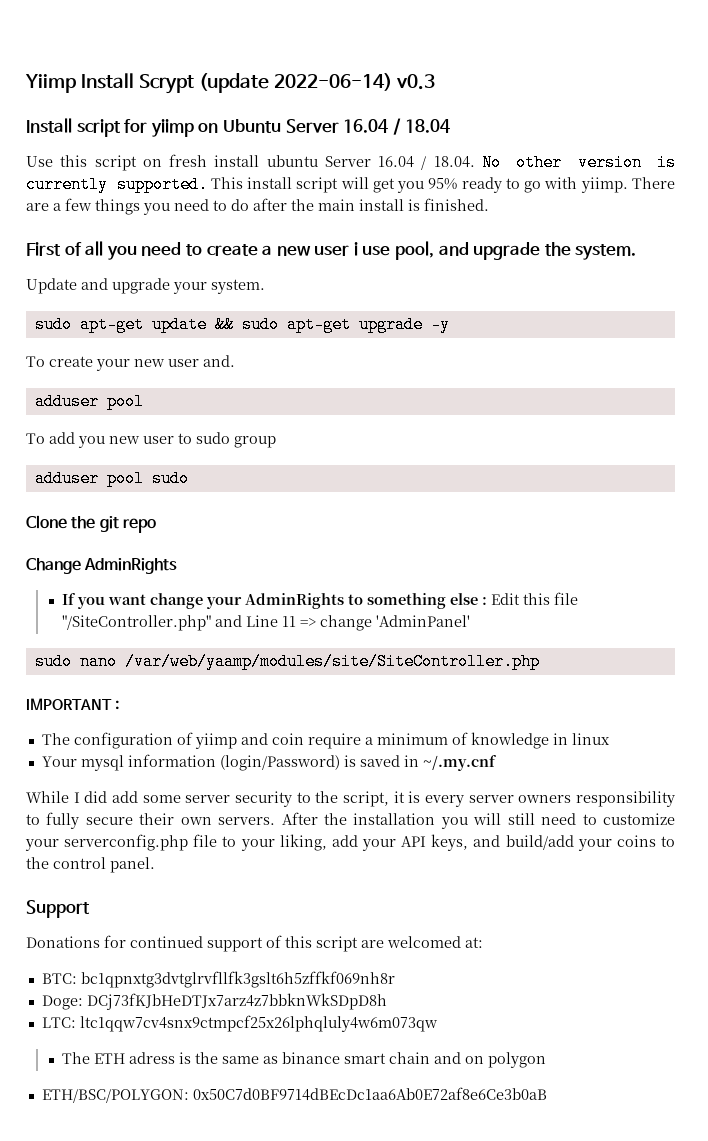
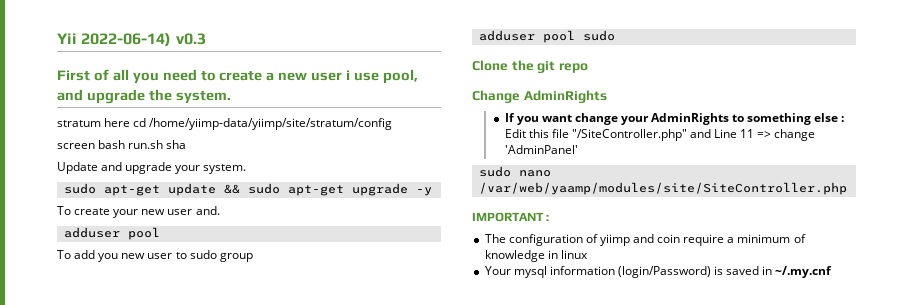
[25,73,435,94] [26,118,451,137] [26,154,676,171] [26,176,676,193] [26,198,489,215] Yiimp Install Scrypt (update 2022-06-14) v0.3 // Install script for yiimp on Ubuntu Server 16.04 / 18.04 // Use this script on fresh install ubuntu Server 16.04 / 18.04. No other version is currently supported. This install script will get you 95% ready to go with yiimp. There are a few things you need to do after the main install is finished. -> [57,33,206,47] Yii 2022-06-14) v0.3
(637, 252) none -> [57,118,393,130] [57,140,187,149] // stratum here cd /home/yiimp-data/yiimp/site/stratum/config // screen bash run.sh sha
[26,791,676,807] [26,812,676,829] [25,834,675,851] [26,857,155,873] [26,900,90,918] [26,935,483,952] [41,971,395,988] [41,993,387,1010] [41,1015,438,1032] [61,1052,546,1068] [41,1087,547,1103] // While I did add some server security to the script, it is every server owners responsibility to fully secure their own servers. After the installation you will still need to customize your serverconfig.php file to your liking, add your API keys, and build/add your coins to the control panel. // Support // Donations for continued support of this script are welcomed at: // BTC: bc1qpnxtg3dvtglrvfllfk3gslt6h5zffkf069nh8r // Doge: DCj73fKJbHeDTJx7arz4z7bbknWkSDpD8h // LTC: ltc1qqw7cv4snx9ctmpcf25x26lphqluly4w6m073qw // The ETH adress is the same as binance smart chain and on polygon // ETH/BSC/POLYGON: 0x50C7d0BF9714dBEcDc1aa6Ab0E72af8e6Ce3b0aB -> (833, 272) none

